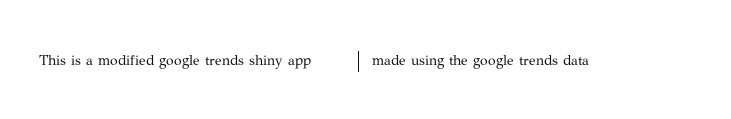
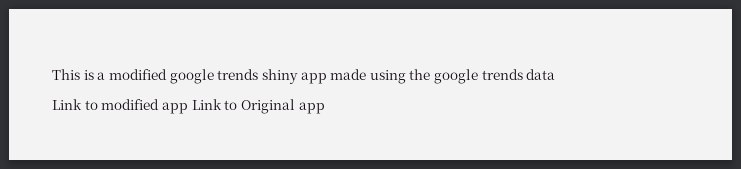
(589, 60) none -> [52,99,325,114] // Link to modified app Link to Original app

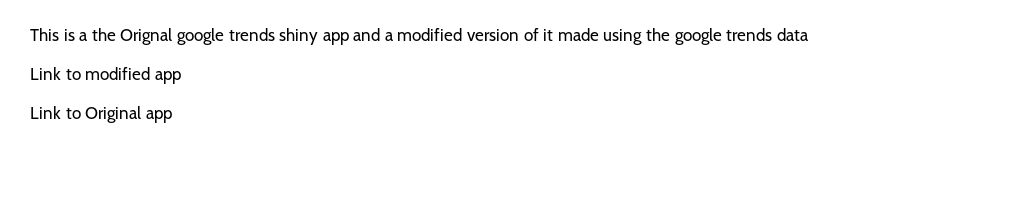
[108,69,167,80] modified -> [91,28,173,45] the Orignal
(327, 78) none -> [353,28,554,41] and a modified version of it
(188, 108) none -> (181, 77) //

